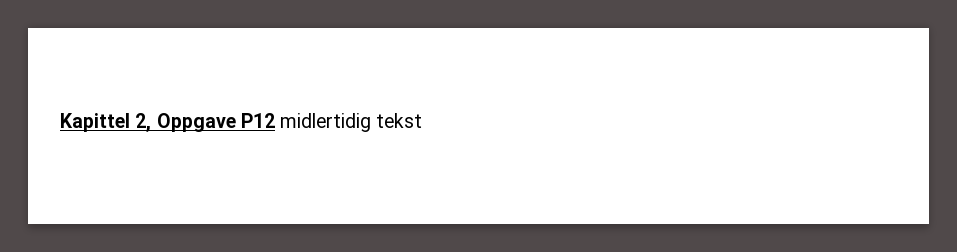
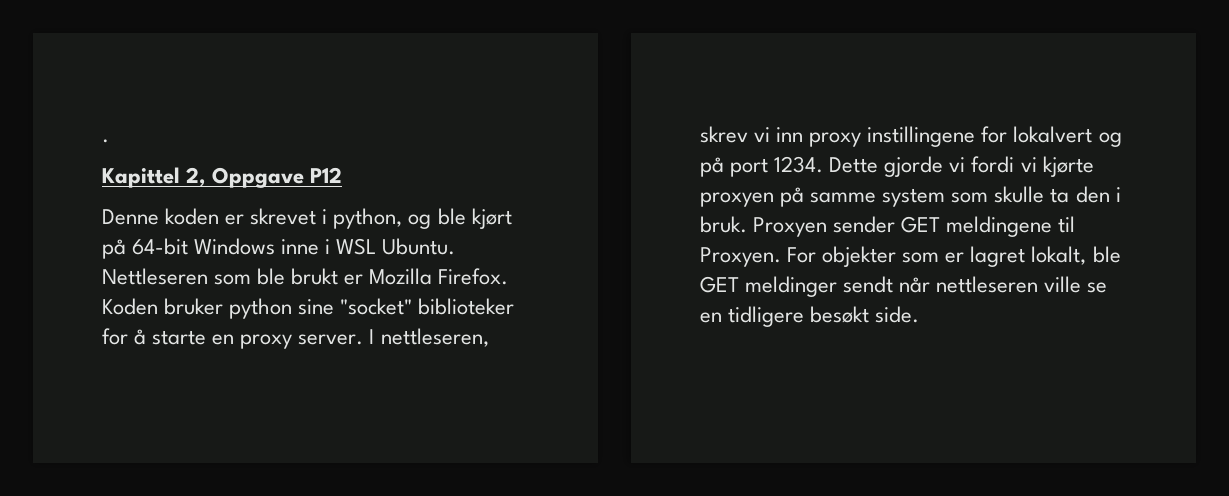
(60, 122) none -> [102,139,109,143] . //
[280,113,423,132] midlertidig tekst -> [102,208,512,229] [102,238,456,259] [102,268,509,285] [102,298,515,319] [102,328,489,349] [700,126,1122,147] [700,156,1094,177] [700,186,1121,207] [700,216,1076,237] [700,246,1121,267] [700,276,1108,297] [700,306,920,327] // Denne koden er skrevet i python, og ble kjørt på 64-bit Windows inne i WSL Ubuntu. Nettleseren som ble brukt er Mozilla Firefox. Koden bruker python sine "socket" biblioteker for å starte en proxy server. I nettleseren, skrev vi inn proxy instillingene for lokalvert og på port 1234. Dette gjorde vi fordi vi kjørte proxyen på samme system som skulle ta den i bruk. Proxyen sender GET meldingene til Proxyen. For objekter som er lagret lokalt, ble GET meldinger sendt når nettleseren ville se en tidligere besøkt side.

